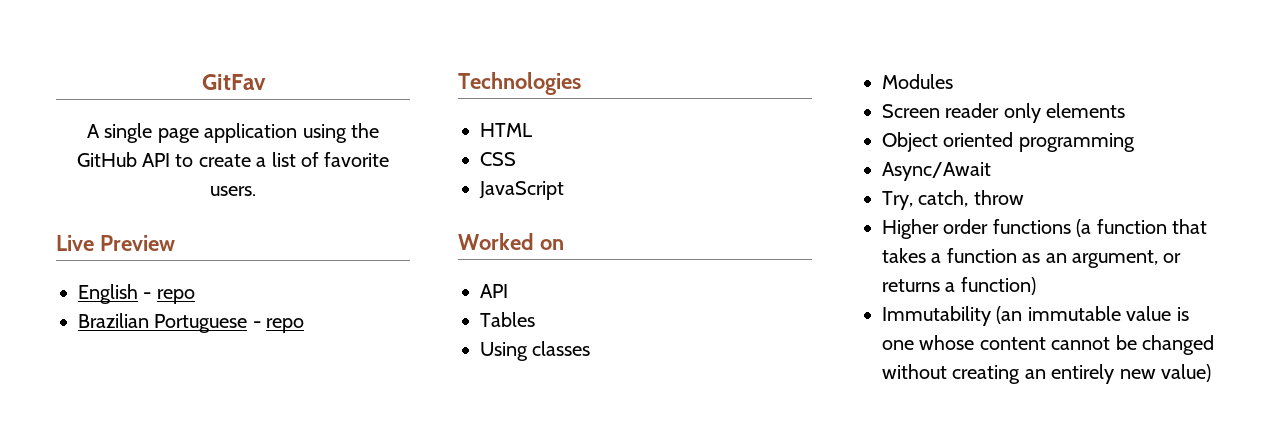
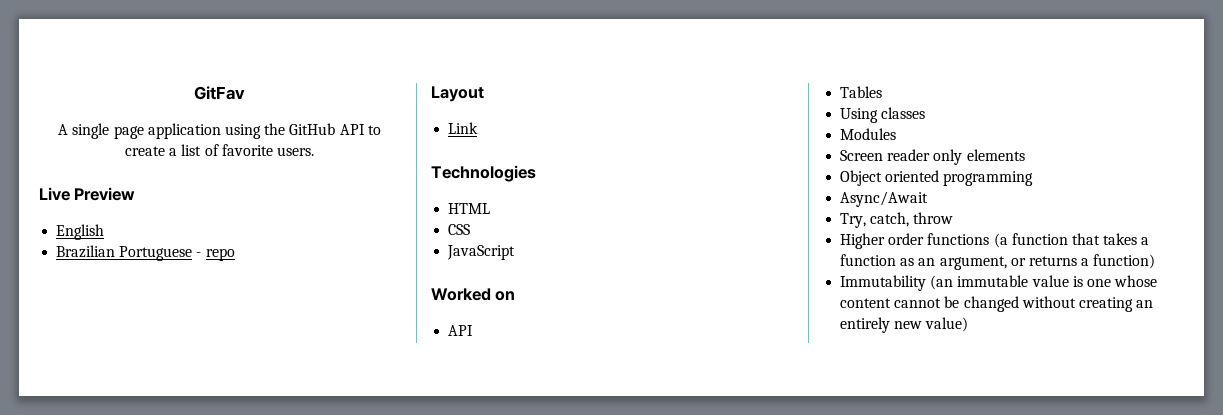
[143,289,195,304] - repo -> (105, 232) none
(305, 325) none -> [431,86,484,102] [448,122,479,134] // Layout // Link

